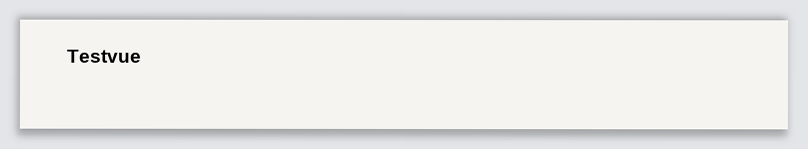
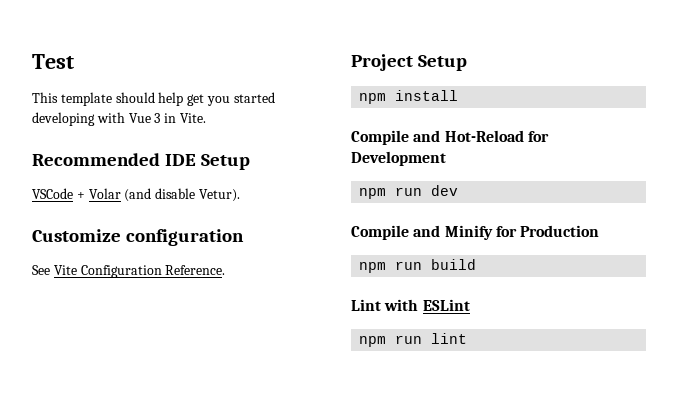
[67,49,142,63] Testvue -> [32,54,74,69] [32,92,275,106] [32,112,206,126] [32,153,251,170] [32,188,240,202] [32,229,245,246] [32,265,226,278] [351,54,468,71] [359,90,459,104] [351,130,549,145] [351,151,446,166] [359,185,459,199] [351,225,600,240] [359,259,477,273] [351,299,470,311] [359,333,468,347] Test // This template should help get you started developing with Vue 3 in Vite. // Recommended IDE Setup // VSCode + Volar (and disable Vetur). // Customize configuration // See Vite Configuration Reference. // Project Setup // npm install // Compile and Hot-Reload for Development // npm run dev // Compile and Minify for Production // npm run build // Lint with ESLint // npm run lint

